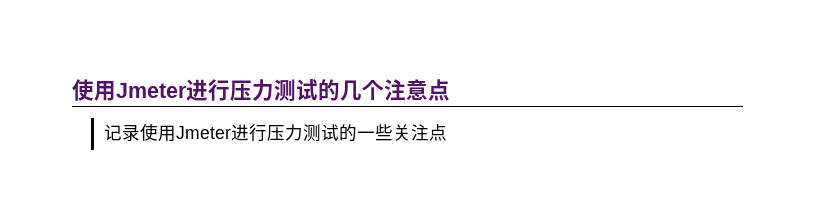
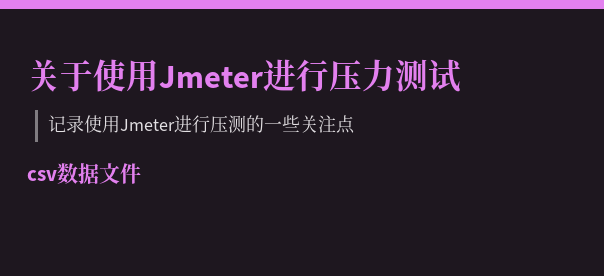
[72,79,450,101] 使用Jmeter进行压力测试的几个注意点 -> [27,59,461,93] 关于使用Jmeter进行压力测试
[284,124,339,142] 力测试 -> [227,115,246,133] 测
(447, 132) none -> [27,163,141,184] // csv数据文件

